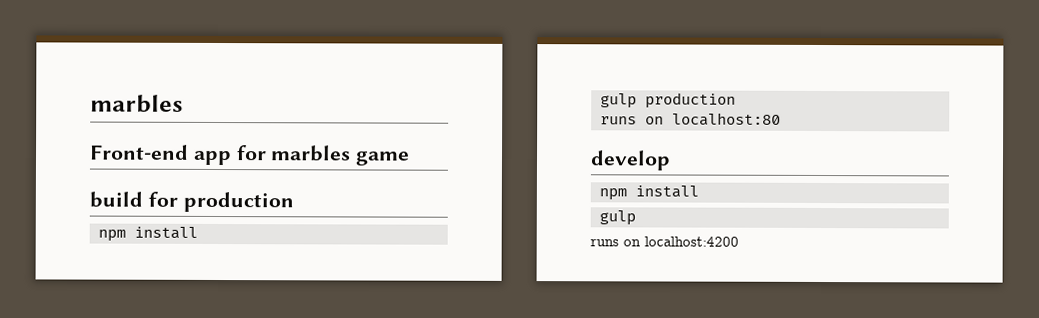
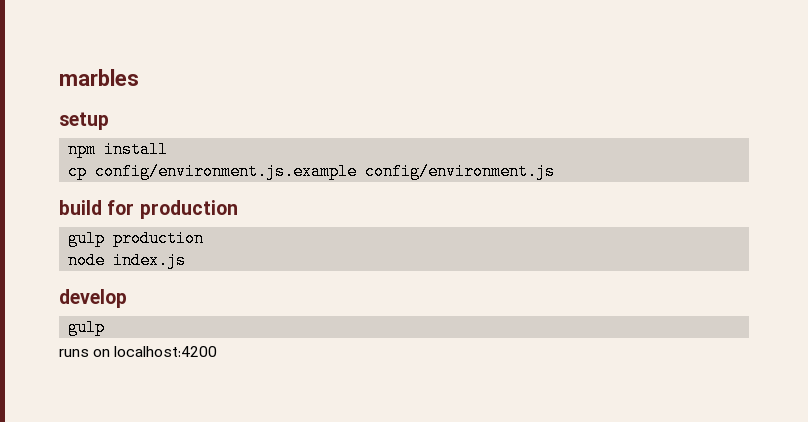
[89,144,411,166] Front-end app for marbles game -> [59,112,109,130] [68,141,169,158] [68,163,556,180] setup // npm install // cp config/environment.js.example config/environment.js
[98,226,198,242] // npm install -> (238, 209) none
[600,112,781,126] runs on localhost:80 -> [68,252,187,269] node index.js
[599,185,699,201] // npm install -> (127, 298) none

